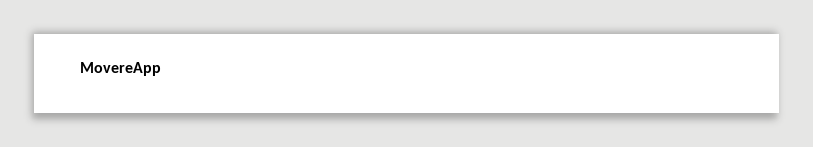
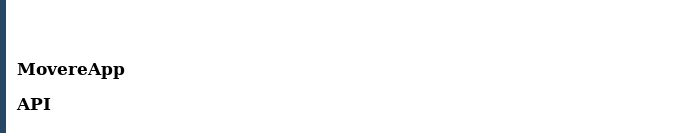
(161, 69) none -> [16,98,51,110] // API

